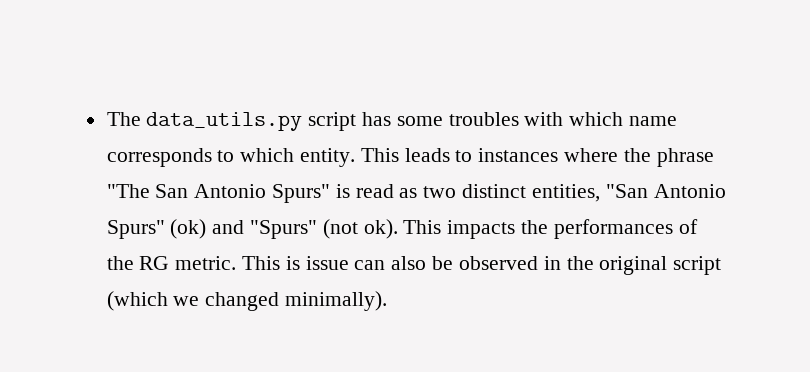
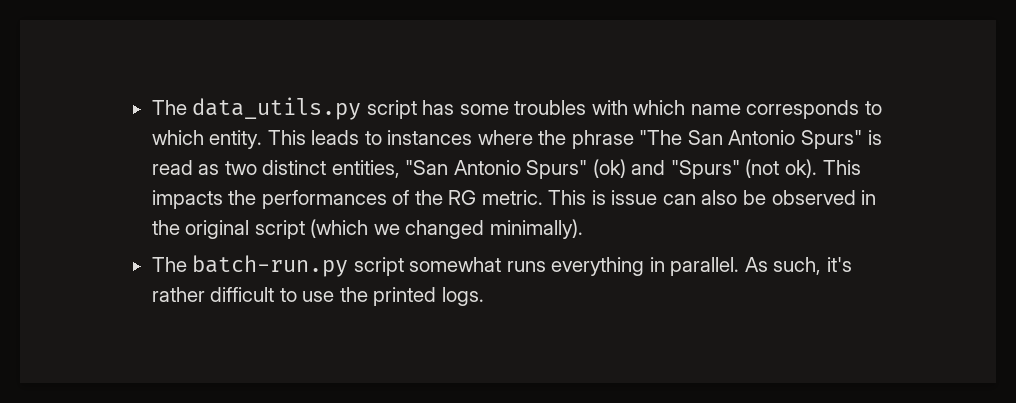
(388, 301) none -> [151,255,852,277] [151,287,484,306] // The batch-run.py script somewhat runs everything in parallel. As such, it's rather difficult to use the printed logs.

